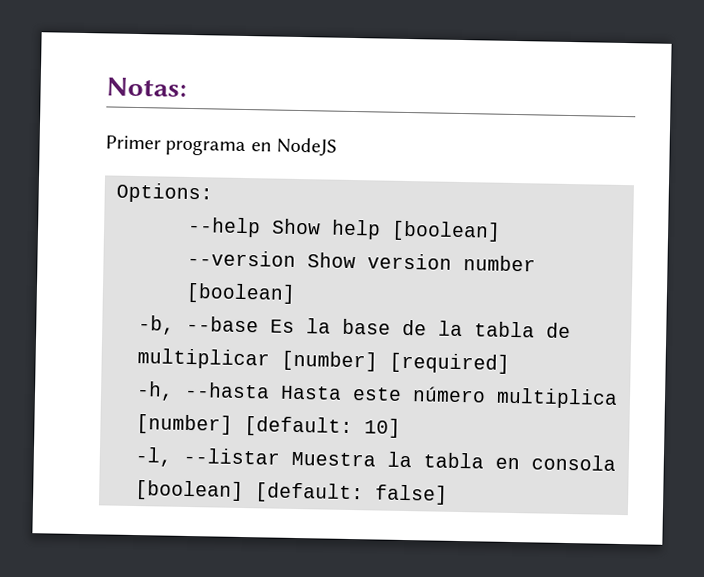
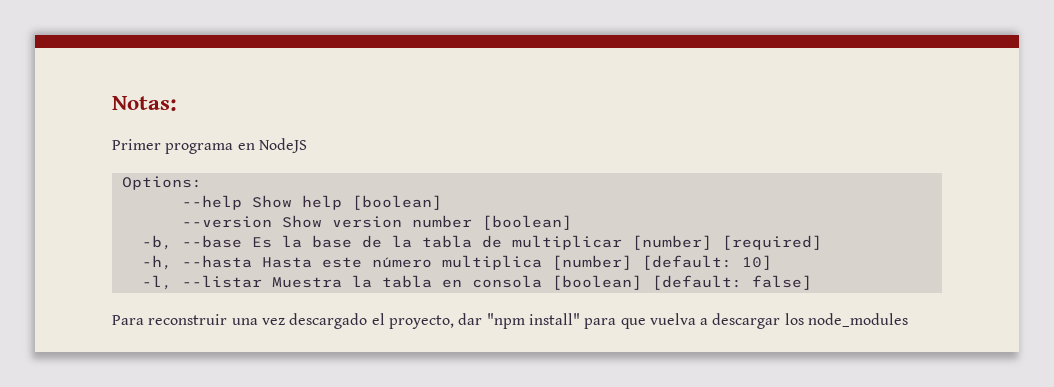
(448, 494) none -> [112,313,909,329] // Para reconstruir una vez descargado el proyecto, dar "npm install" para que vuelva a descargar los node_modules

